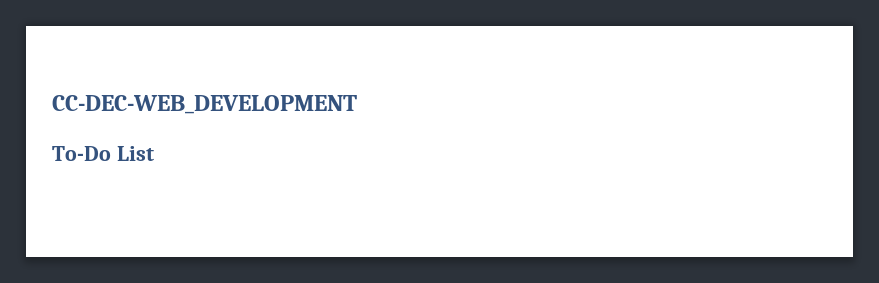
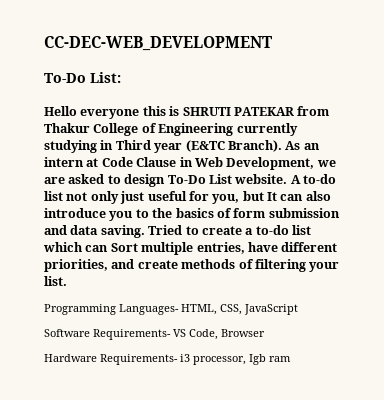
[116,146,154,161] List -> [90,72,121,83] [44,106,330,119] [44,123,298,136] [44,140,320,153] [44,157,336,170] [44,174,336,187] [44,191,331,204] [44,208,340,221] [44,225,311,238] [43,242,338,255] [44,259,340,272] [44,276,67,286] [44,304,298,315] [44,329,265,340] [44,354,291,365] List: // Hello everyone this is SHRUTI PATEKAR from Thakur College of Engineering currently studying in Third year (E&TC Branch). As an intern at Code Clause in Web Development, we are asked to design To-Do List website. A to-do list not only just useful for you, but It can also introduce you to the basics of form submission and data saving. Tried to create a to-do list which can Sort multiple entries, have different priorities, and create methods of filtering your list. // Programming Languages- HTML, CSS, JavaScript // Software Requirements- VS Code, Browser // Hardware Requirements- i3 processor, Igb ram

